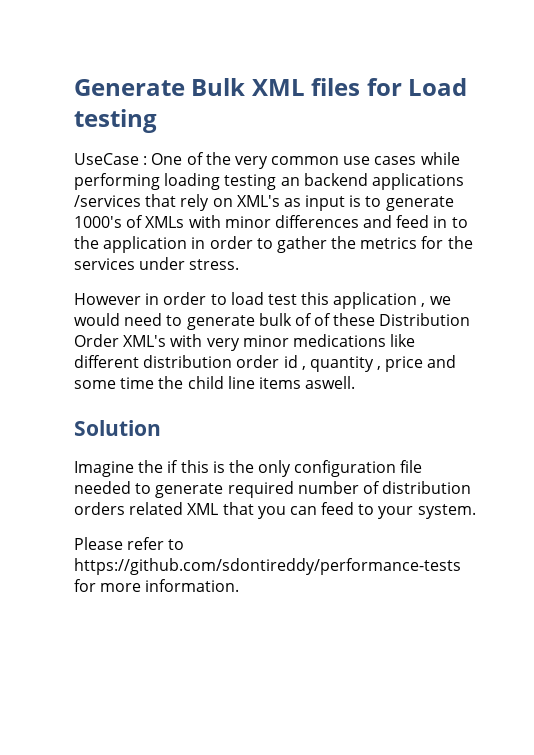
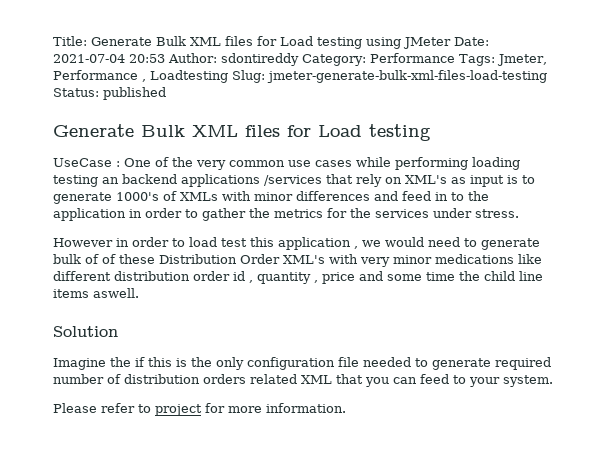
(74, 87) none -> [53,36,489,49] [53,53,547,66] [53,70,547,83] [53,87,166,100] Title: Generate Bulk XML files for Load testing using JMeter Date: 2021-07-04 20:53 Author: sdontireddy Category: Performance Tags: Jmeter, Performance , Loadtesting Slug: jmeter-generate-bulk-xml-files-load-testing Status: published //
[74,558,461,575] https://github.com/sdontireddy/performance-tests -> [155,404,202,416] project

